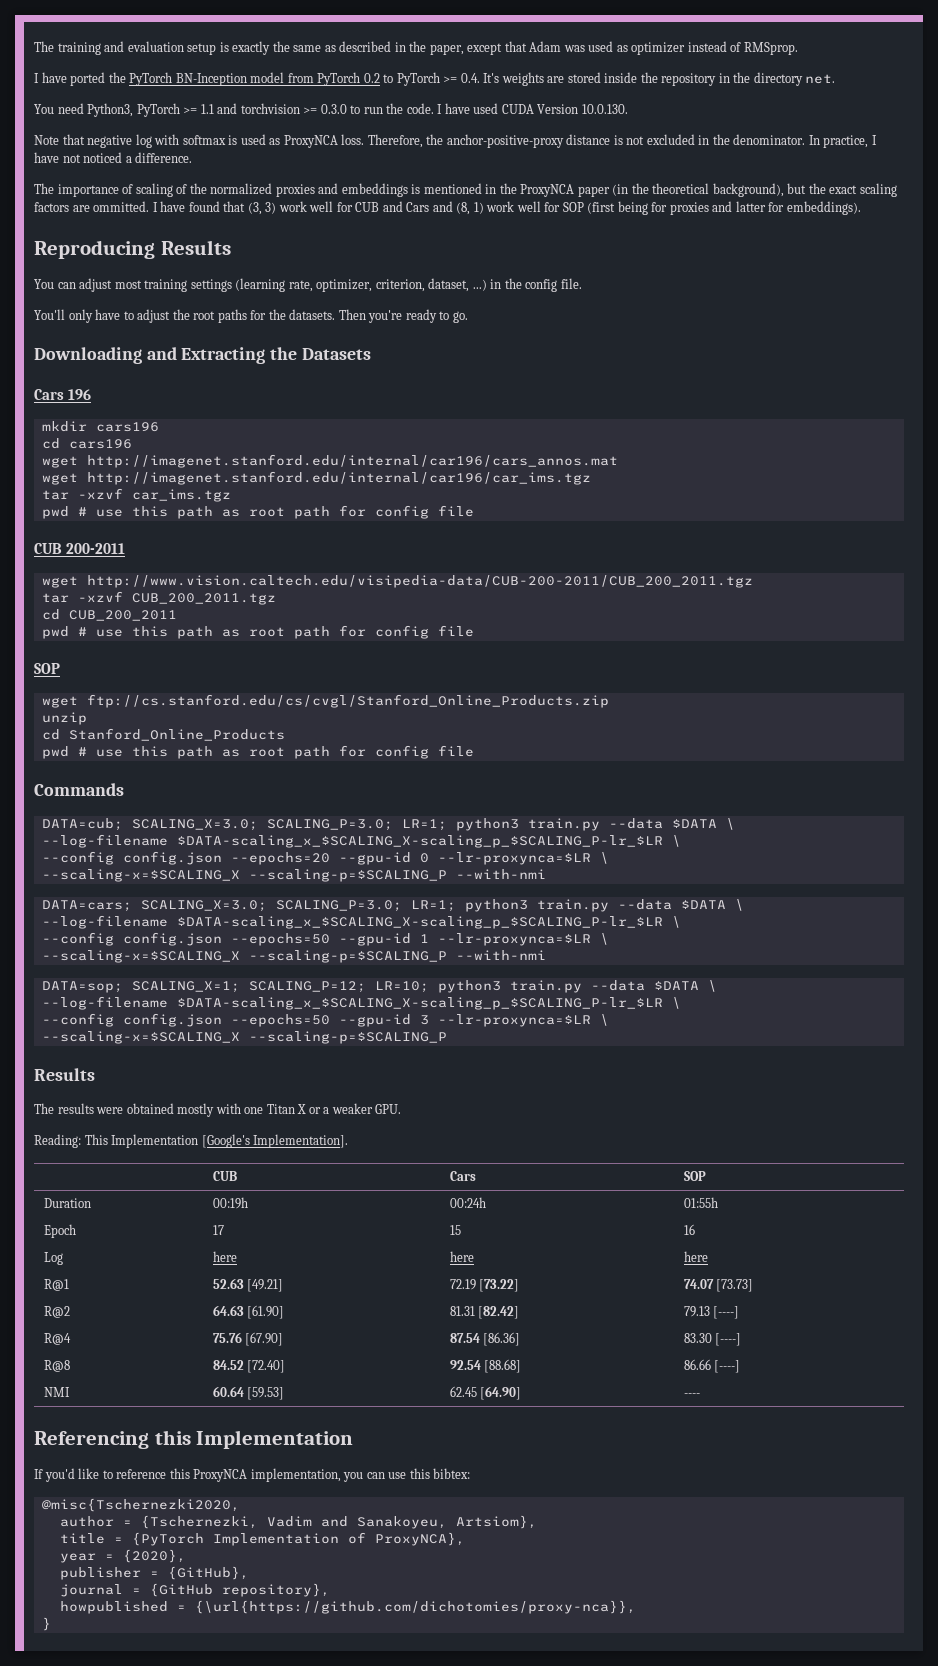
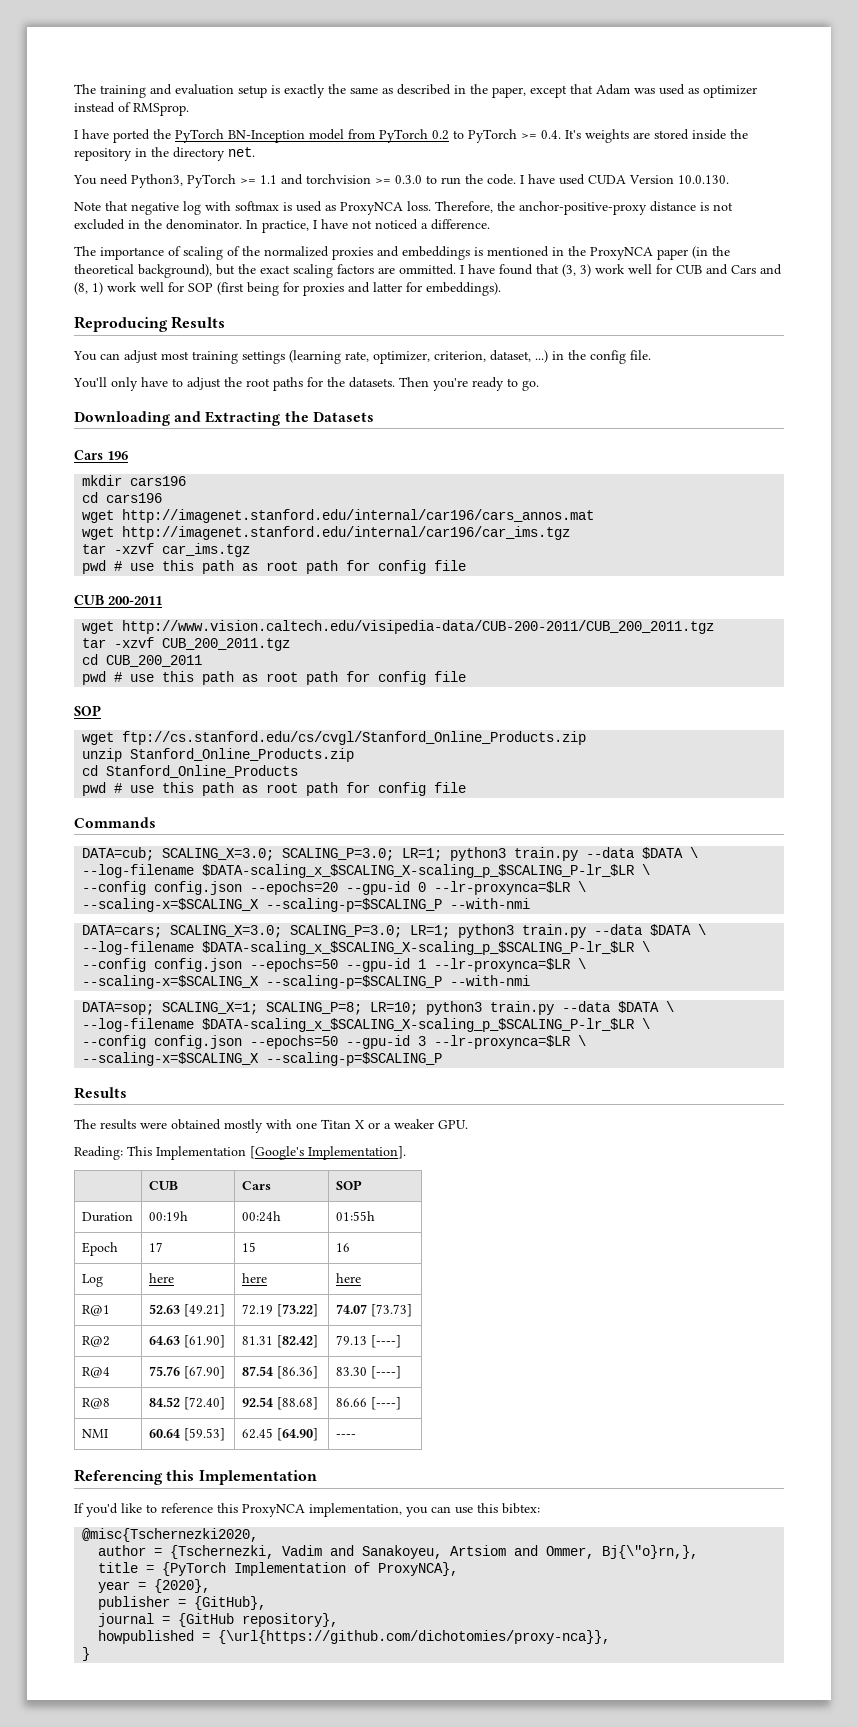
(87, 718) none -> [130,748,355,762] Stanford_Online_Products.zip
[248,981,366,993] SCALING_P=12; -> [266,1002,363,1015] SCALING_P=8;
[455,1515,537,1529] Artsiom}, -> [450,1545,699,1559] Artsiom and Ommer, Bj{\"o}rn,},

